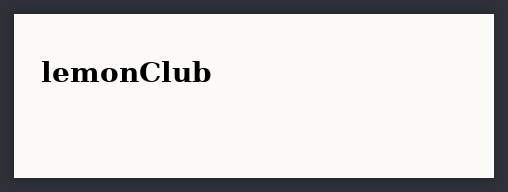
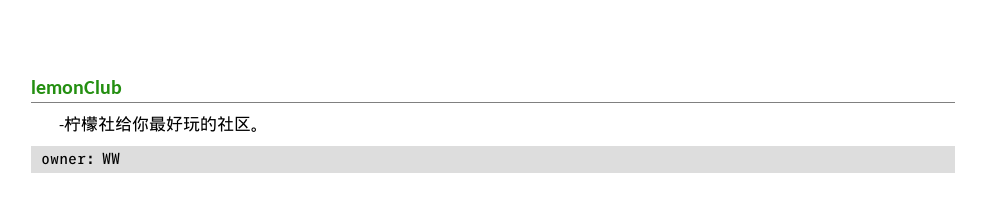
(212, 71) none -> [59,116,269,132] [41,152,121,165] // -柠檬社给你最好玩的社区。 // owner：WW

